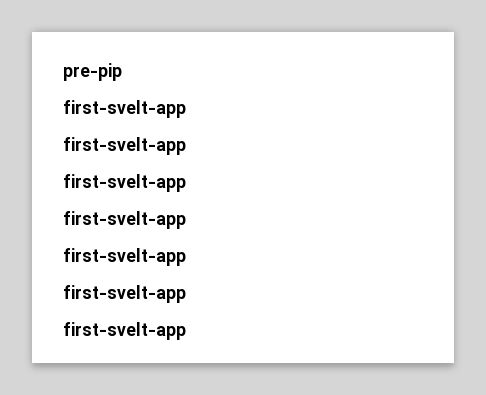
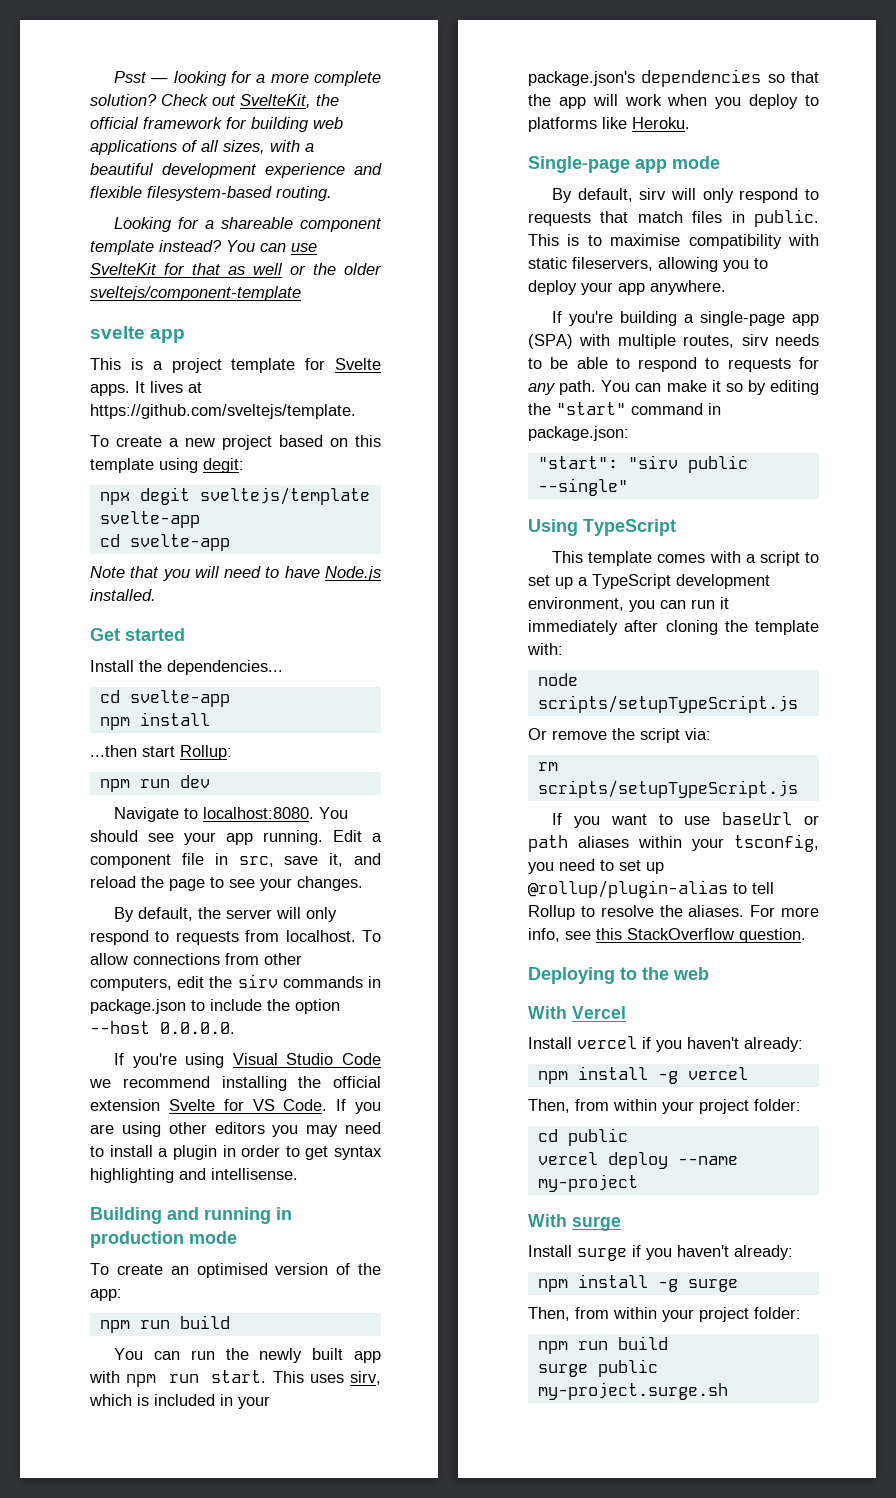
[63,63,122,81] [63,100,186,118] [63,137,186,155] [63,174,186,192] [63,211,186,229] [63,248,186,266] [63,285,186,303] [63,322,186,340] pre-pip // first-svelt-app // first-svelt-app // first-svelt-app // first-svelt-app // first-svelt-app // first-svelt-app // first-svelt-app -> [114,71,381,86] [90,94,339,108] [90,117,343,132] [90,140,314,155] [90,163,382,178] [90,186,332,201] [114,217,382,232] [90,240,317,255] [90,263,382,275] [90,286,301,301] [90,326,186,343] [90,358,381,373] [90,381,202,396] [90,404,356,419] [90,435,381,450] [90,458,244,473] [99,487,370,505] [99,511,200,528] [99,534,230,551] [90,566,381,581] [90,589,156,601] [90,628,185,641] [90,660,283,675] [99,690,230,707] [99,712,210,730] [90,745,232,760] [99,775,210,792] [114,807,349,822] [90,830,382,845] [90,853,381,868] [90,876,363,891] [114,907,338,922] [90,930,381,945] [90,953,302,965] [90,974,381,991] [90,999,340,1014] [90,1021,235,1034] [114,1053,382,1068] [89,1076,381,1091] [90,1099,381,1114] [90,1122,381,1137] [90,1145,382,1160] [90,1168,298,1183] [90,1207,292,1224] [90,1231,237,1248] [90,1263,381,1278] [90,1289,122,1301] [99,1315,230,1333] [114,1348,381,1363] [89,1370,381,1387] [89,1394,270,1409] [528,69,819,87] [528,94,819,109] [528,117,690,132] [528,156,720,173] [552,188,819,203] [528,209,819,227] [528,234,819,249] [528,257,768,272] [528,280,726,295] [552,311,819,326] [528,334,819,349] [528,357,819,372] [528,380,819,395] [528,402,721,415] [528,426,629,441] [537,455,748,473] [537,478,628,496] [528,519,676,536] [552,551,819,566] [528,574,770,589] [528,597,729,612] [528,620,819,635] [527,643,563,655] [537,673,578,686] [537,695,798,713] [528,728,711,743] [537,762,558,771] [537,780,798,798] [552,812,819,828] [528,834,819,852] [528,859,664,874] [528,880,774,898] [528,905,819,920] [528,928,806,943] [528,967,709,984] [528,1006,626,1019] [528,1036,803,1052] [537,1066,748,1084] [528,1099,801,1114] [537,1128,628,1146] [537,1152,738,1169] [537,1174,638,1192] [528,1214,621,1231] [528,1245,793,1261] [537,1274,738,1292] [528,1307,801,1322] [537,1336,668,1354] [537,1359,658,1377] [537,1382,728,1400] Psst — looking for a more complete solution? Check out SvelteKit, the official framework for building web applications of all sizes, with a beautiful development experience and flexible filesystem-based routing. // Looking for a shareable component template instead? You can use SvelteKit for that as well or the older sveltejs/component-template // svelte app // This is a project template for Svelte apps. It lives at https://github.com/sveltejs/template. // To create a new project based on this template using degit: // npx degit sveltejs/template svelte-app // cd svelte-app // Note that you will need to have Node.js installed. // Get started // Install the dependencies... // cd svelte-app // npm install // ...then start Rollup: // npm run dev // Navigate to localhost:8080. You should see your app running. Edit a component file in src, save it, and reload the page to see your changes. // By default, the server will only respond to requests from localhost. To allow connections from other computers, edit the sirv commands in package.json to include the option --host 0.0.0.0. // If you're using Visual Studio Code we recommend installing the official extension Svelte for VS Code. If you are using other editors you may need to install a plugin in order to get syntax highlighting and intellisense. // Building and running in production mode // To create an optimised version of the app: // npm run build // You can run the newly built app with npm run start. This uses sirv, which is included in your package.json's dependencies so that the app will work when you deploy to platforms like Heroku. // Single-page app mode // By default, sirv will only respond to requests that match files in public. This is to maximise compatibility with static fileservers, allowing you to deploy your app anywhere. // If you're building a single-page app (SPA) with multiple routes, sirv needs to be able to respond to requests for any path. You can make it so by editing the "start" command in package.json: // "start": "sirv public --single" // Using TypeScript // This template comes with a script to set up a TypeScript development environment, you can run it immediately after cloning the template with: // node scripts/setupTypeScript.js // Or remove the script via: // rm scripts/setupTypeScript.js // If you want to use baseUrl or path aliases within your tsconfig, you need to set up @rollup/plugin-alias to tell Rollup to resolve the aliases. For more info, see this StackOverflow question. // Deploying to the web // With Vercel // Install vercel if you haven't already: // npm install -g vercel // Then, from within your project folder: // cd public // vercel deploy --name my-project // With surge // Install surge if you haven't already: // npm install -g surge // Then, from within your project folder: // npm run build // surge public my-project.surge.sh

